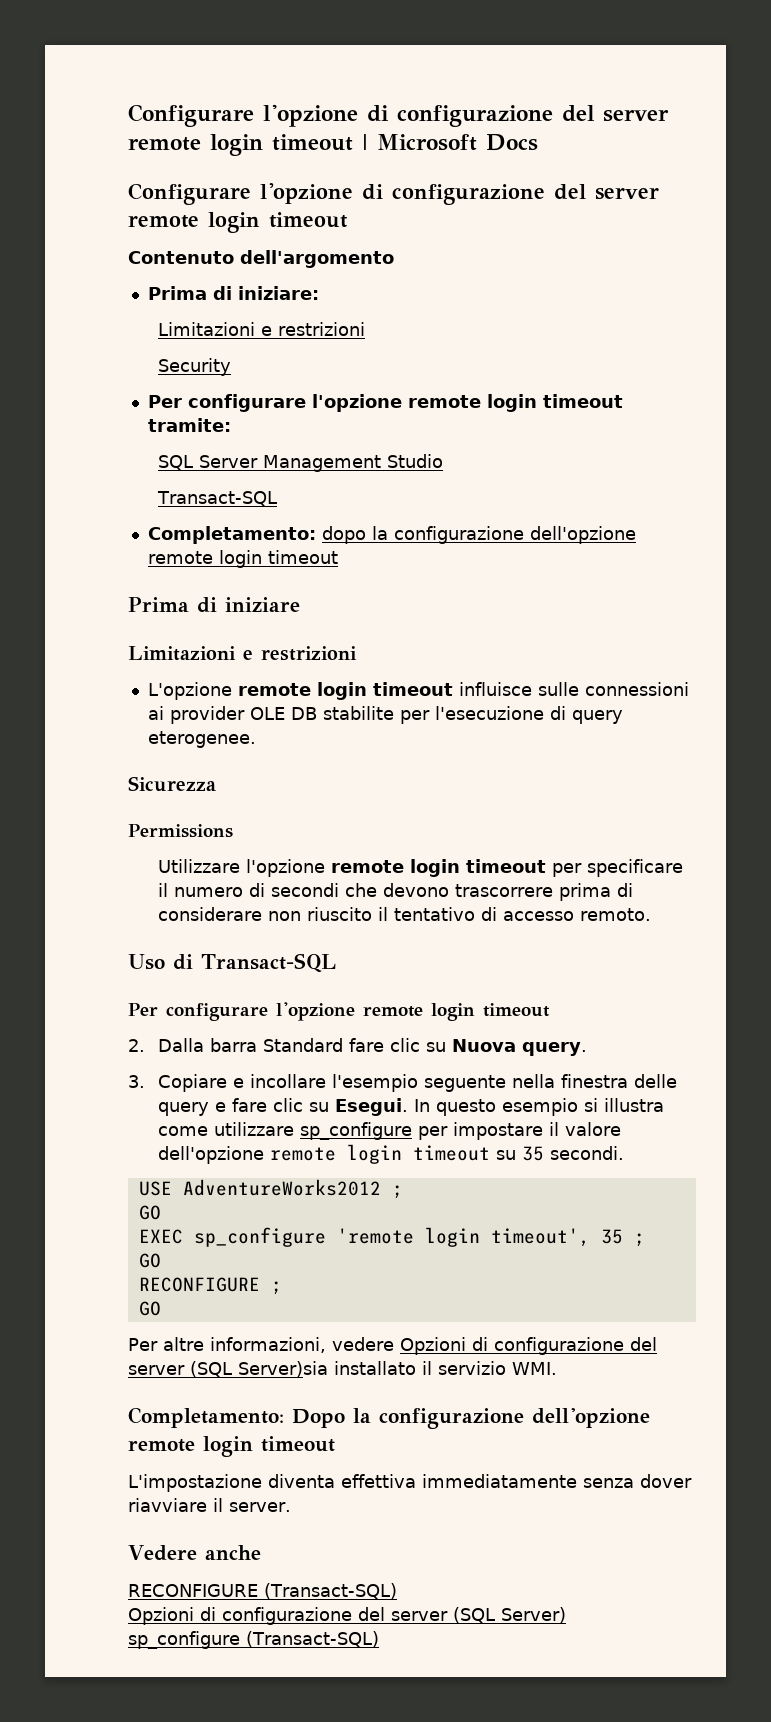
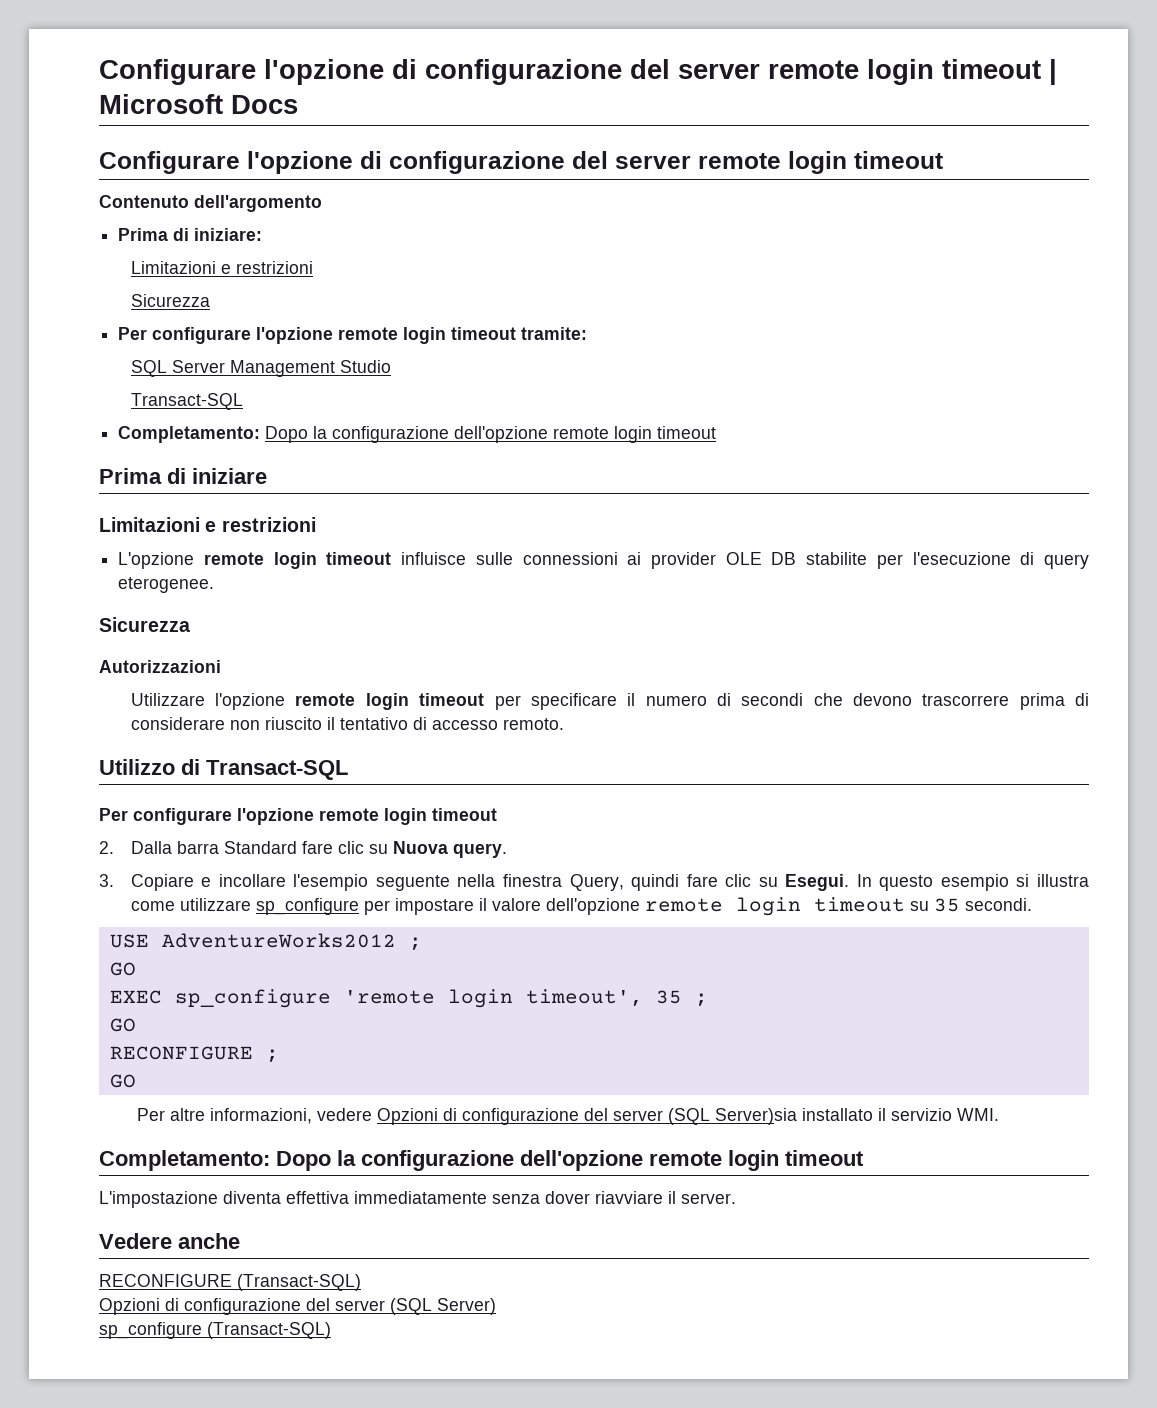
[158,358,232,376] Security -> [130,294,210,307] Sicurezza
[321,526,366,544] dopo -> [265,426,309,443] Dopo
[128,824,233,838] Permissions -> [99,660,221,673] Autorizzazioni
[128,954,165,970] Uso -> [99,759,175,775] Utilizzo
[634,1074,678,1088] [158,1102,227,1116] delle query e -> [569,874,680,891] Query, quindi

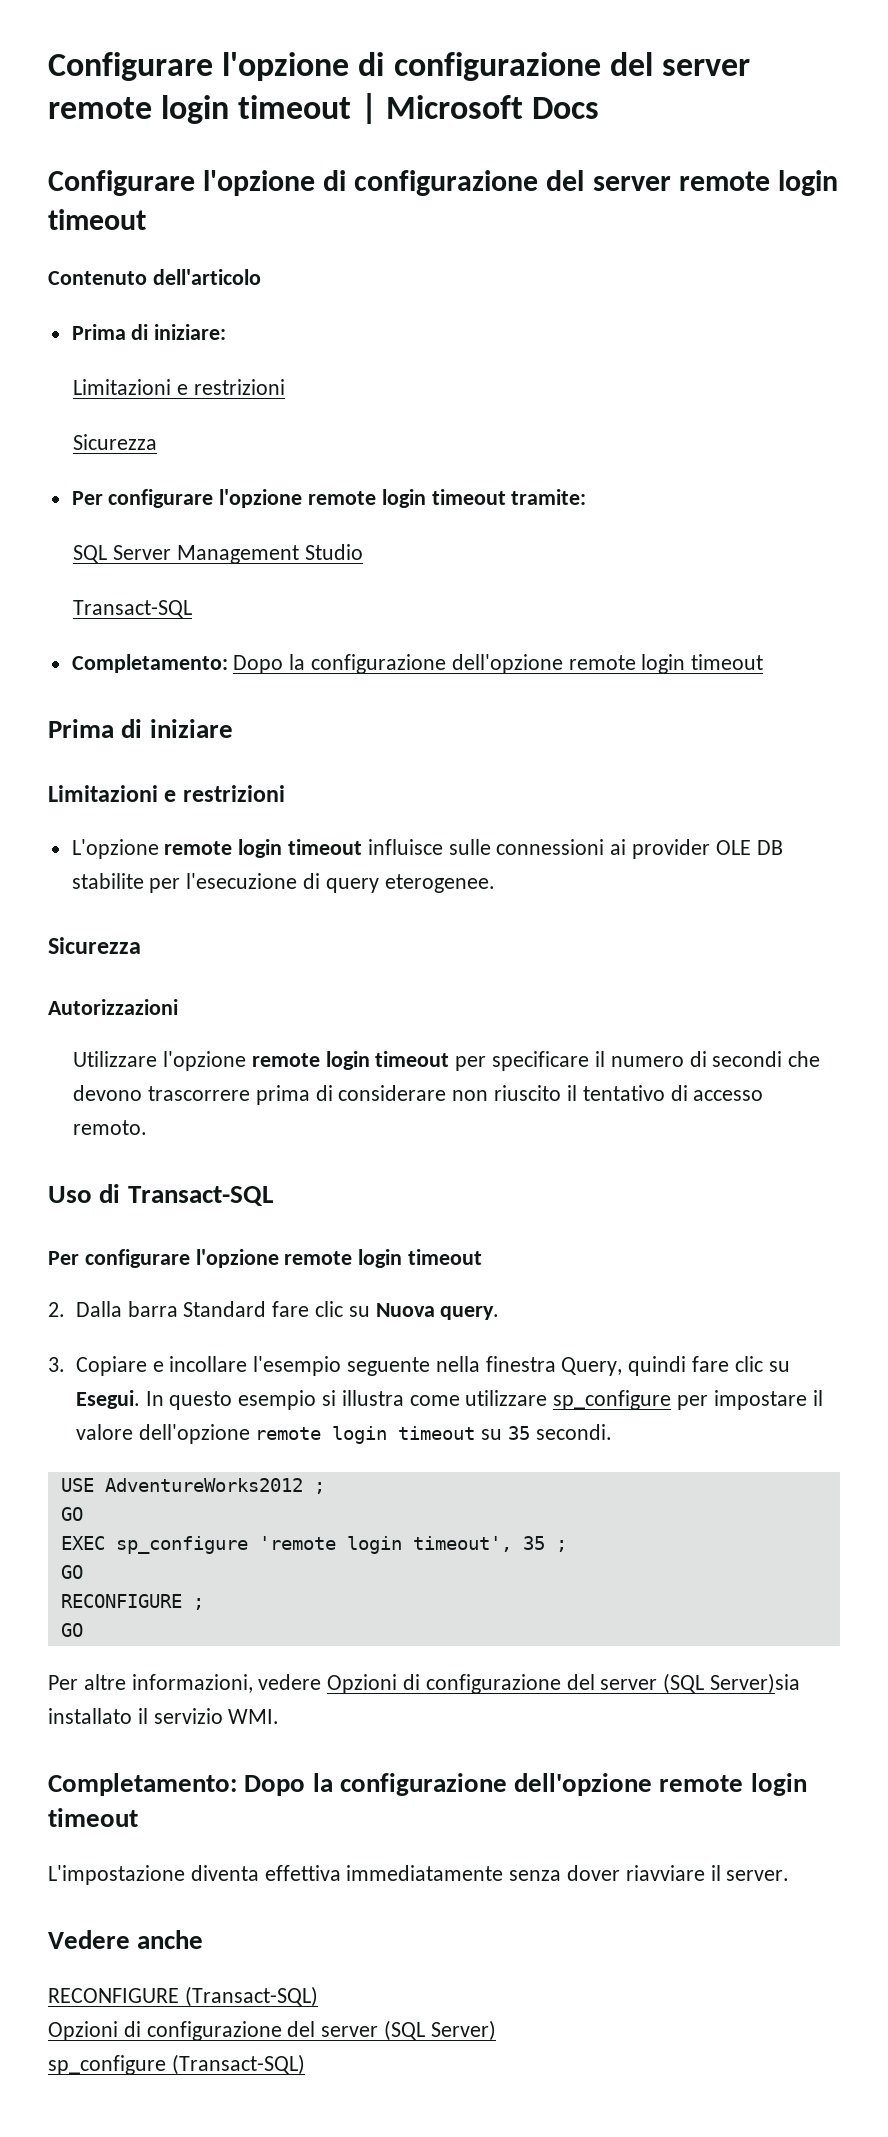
[194,195,322,212] dell'argomento -> [152,269,261,285] dell'articolo
[99,759,175,775] Utilizzo -> [48,1186,92,1203] Uso

